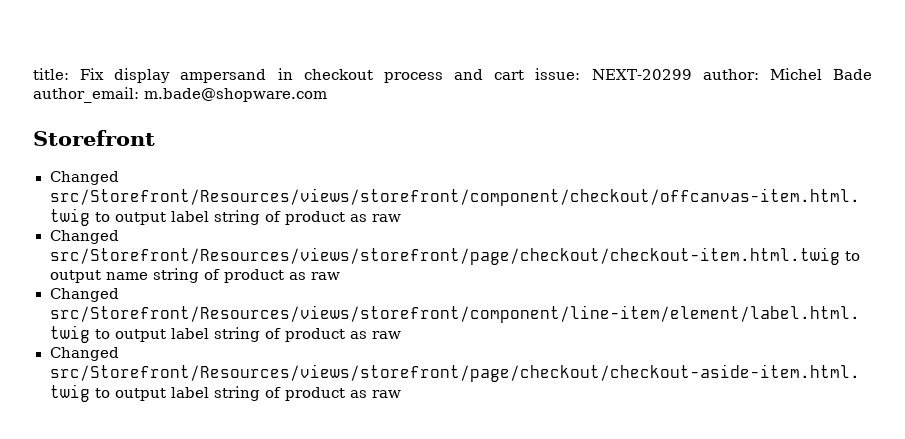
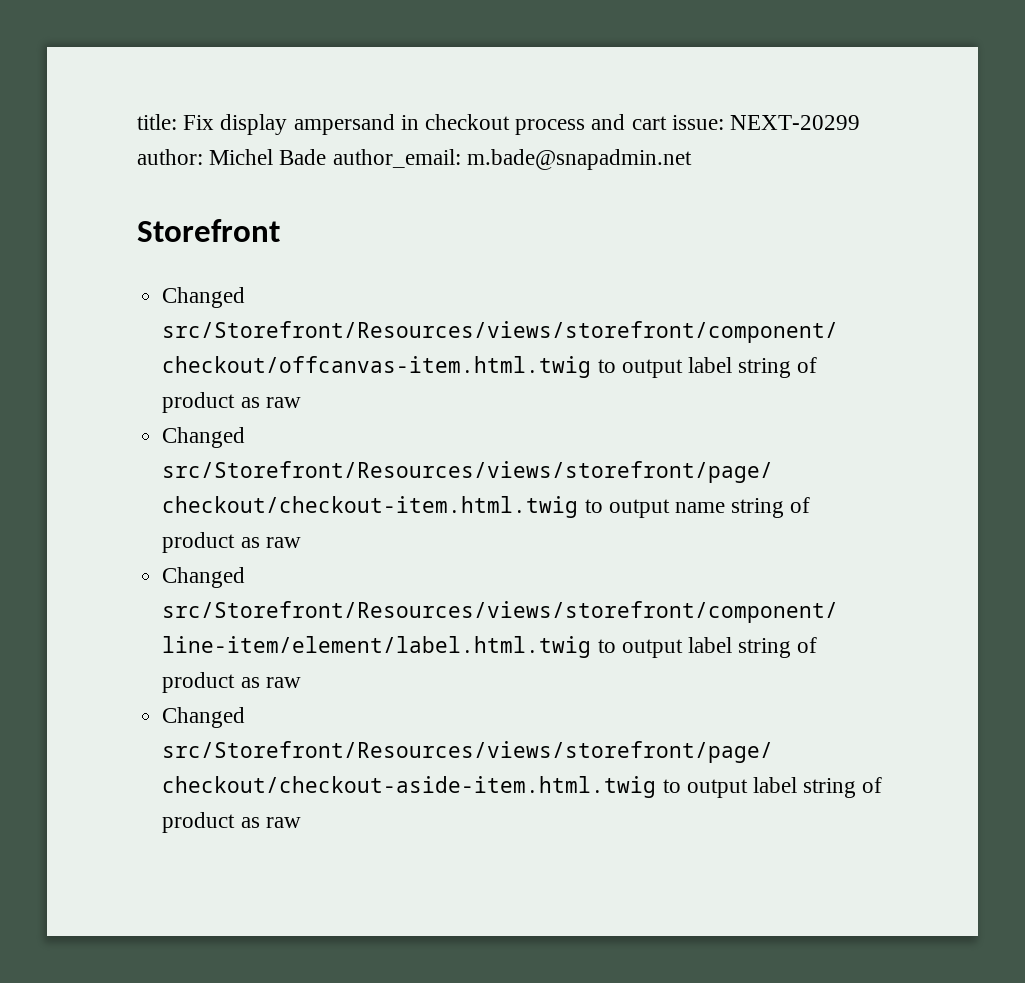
[144,88,327,102] m.bade@shopware.com -> [466,149,692,170] m.bade@snapadmin.net

